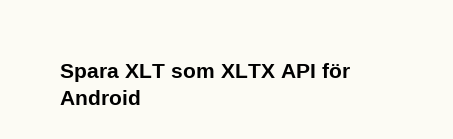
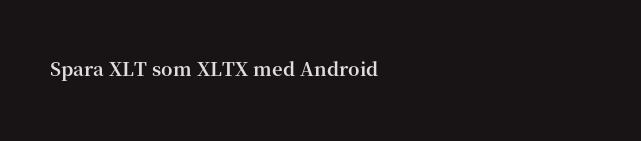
[281,63,350,78] API för -> [253,61,295,76] med

